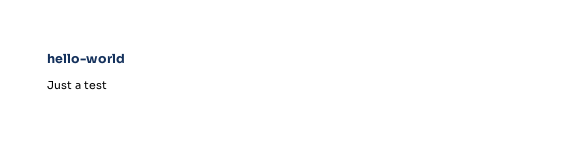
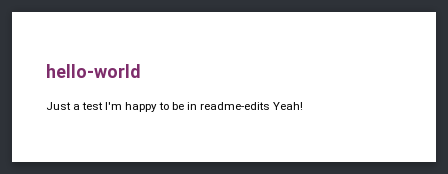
(107, 85) none -> [105,102,303,112] I'm happy to be in readme-edits Yeah!

